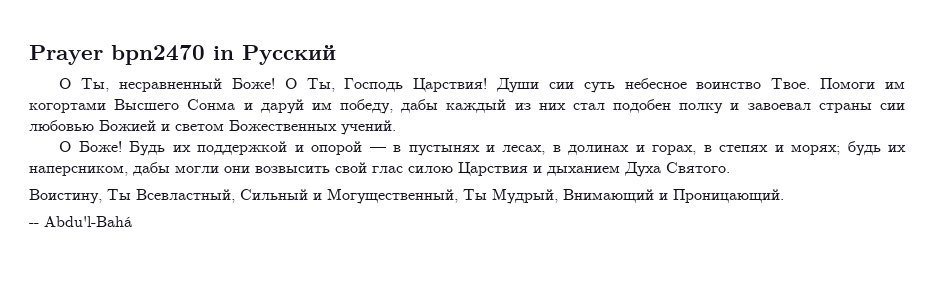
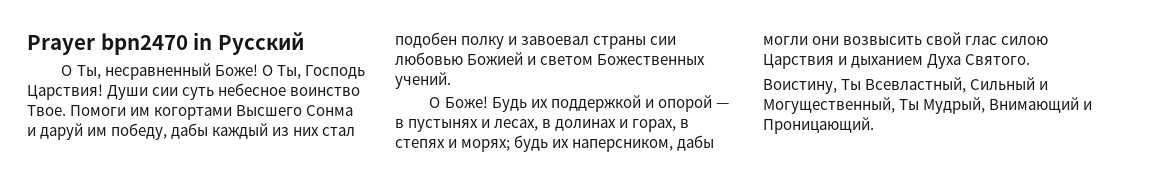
[29,216,132,227] // -- Abdu'l-Bahá -> (874, 125) none

